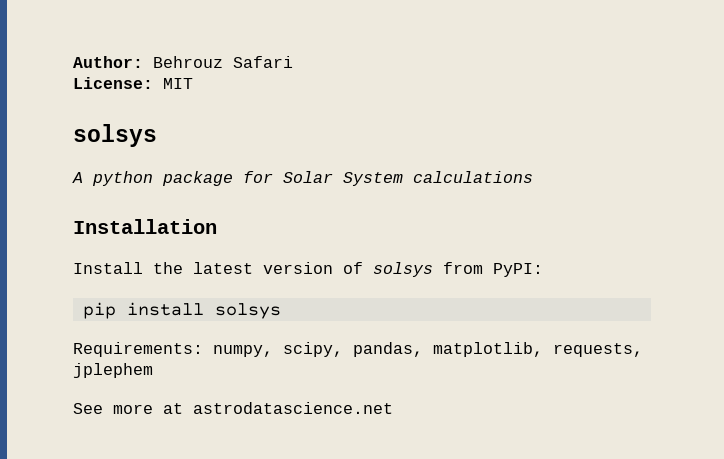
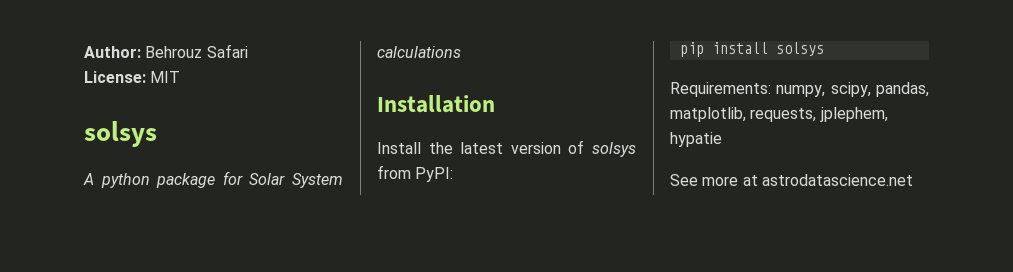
[73,363,153,378] jplephem -> [819,107,888,122] [670,132,722,147] jplephem, hypatie

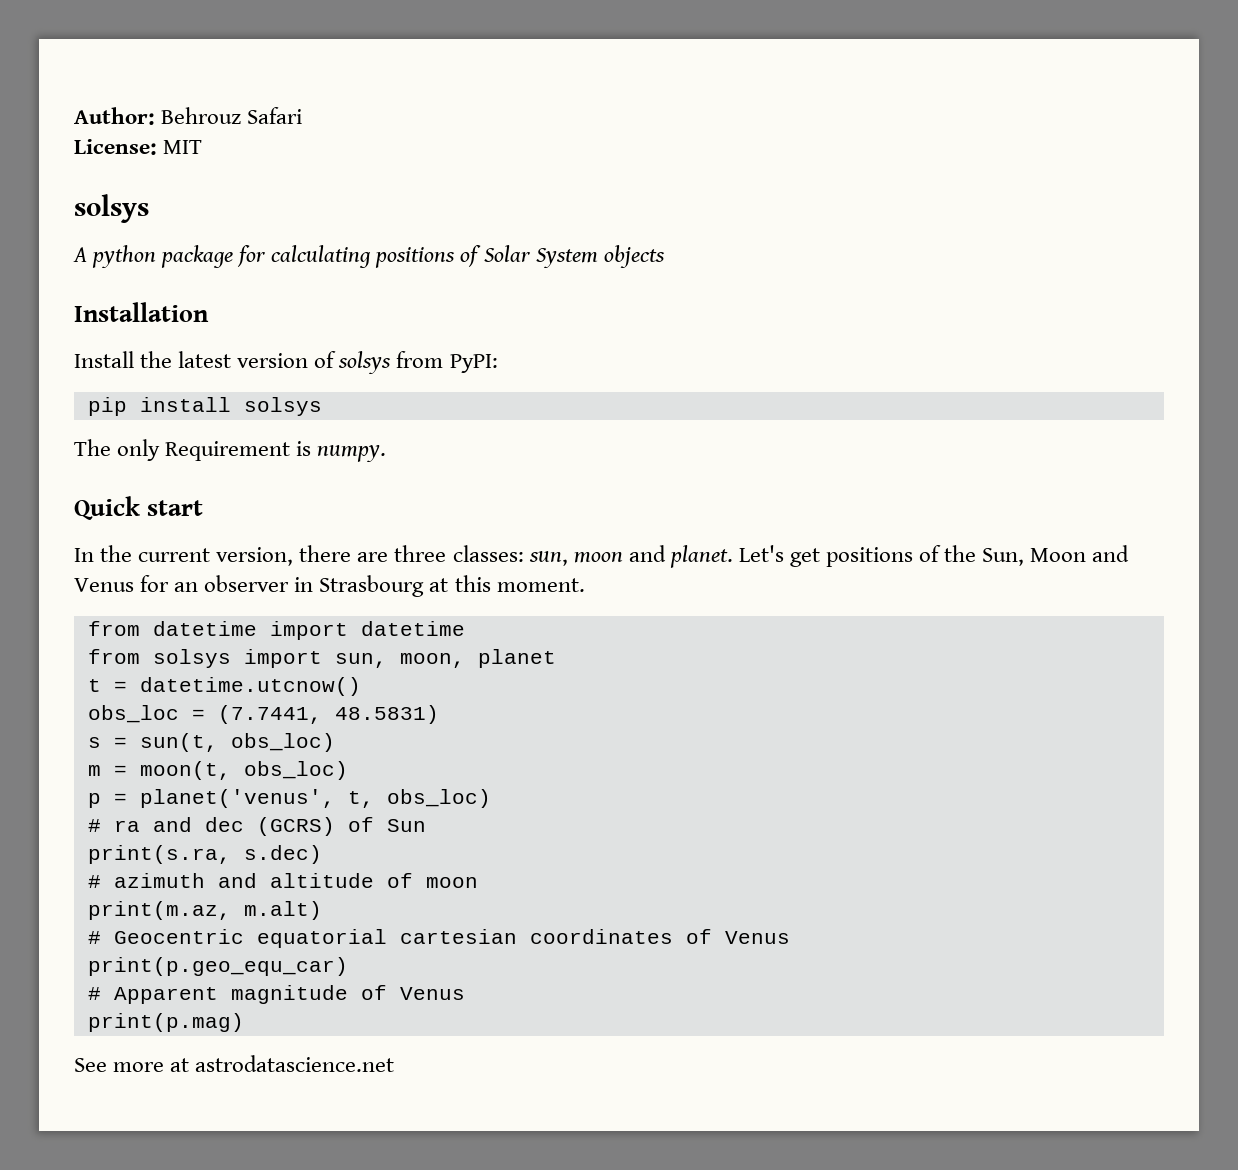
(243, 178) none -> [271,245,482,268] calculating positions of
[377,46,461,58] calculations -> [603,245,665,268] objects
[670,82,929,97] [670,107,888,122] [670,132,722,147] Requirements: numpy, scipy, pandas, matplotlib, requests, jplephem, hypatie -> [74,439,387,462] [74,496,204,520] [74,545,1130,568] [74,575,585,597] [87,621,465,640] [87,649,556,668] [87,677,361,696] [87,705,439,724] [87,733,335,752] [87,761,348,780] [87,789,491,808] [87,817,426,836] [87,845,322,864] [87,873,478,888] [87,901,322,920] [87,929,790,948] [87,957,348,976] [87,985,465,1004] [87,1013,244,1032] The only Requirement is numpy. // Quick start // In the current version, there are three classes: sun, moon and planet. Let's get positions of the Sun, Moon and Venus for an observer in Strasbourg at this moment. // from datetime import datetime // from solsys import sun, moon, planet // t = datetime.utcnow() // obs_loc = (7.7441, 48.5831) // s = sun(t, obs_loc) // m = moon(t, obs_loc) // p = planet('venus', t, obs_loc) // # ra and dec (GCRS) of Sun // print(s.ra, s.dec) // # azimuth and altitude of moon // print(m.az, m.alt) // # Geocentric equatorial cartesian coordinates of Venus // print(p.geo_equ_car) // # Apparent magnitude of Venus // print(p.mag)

